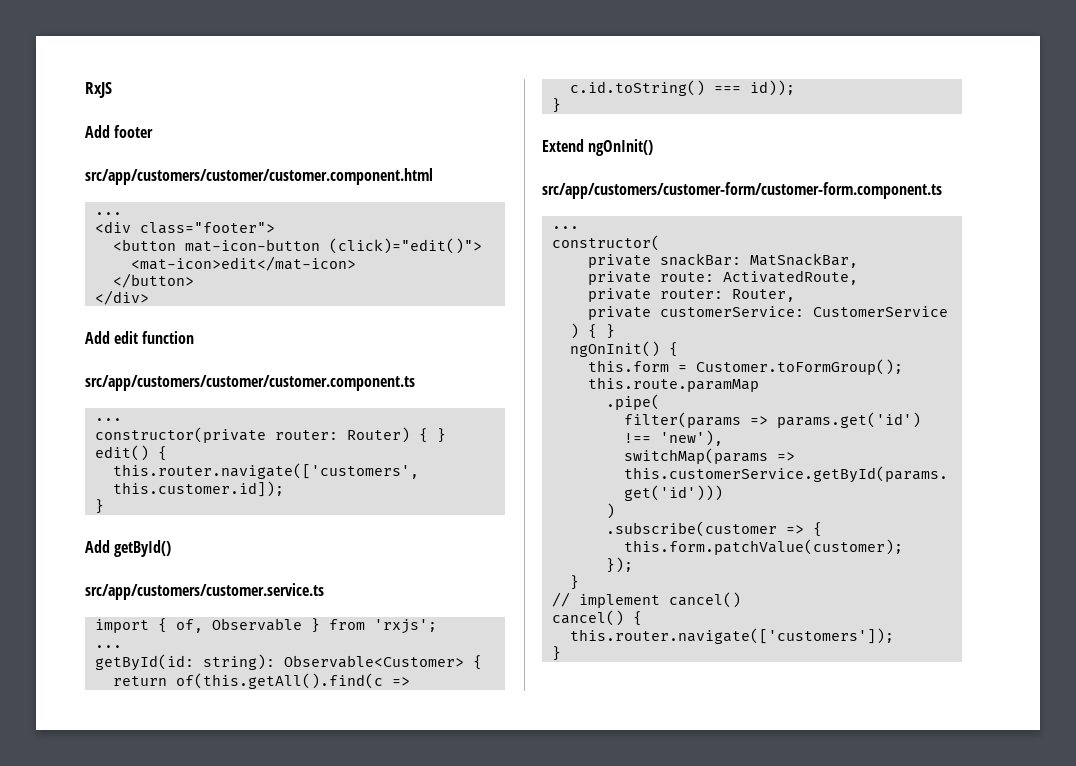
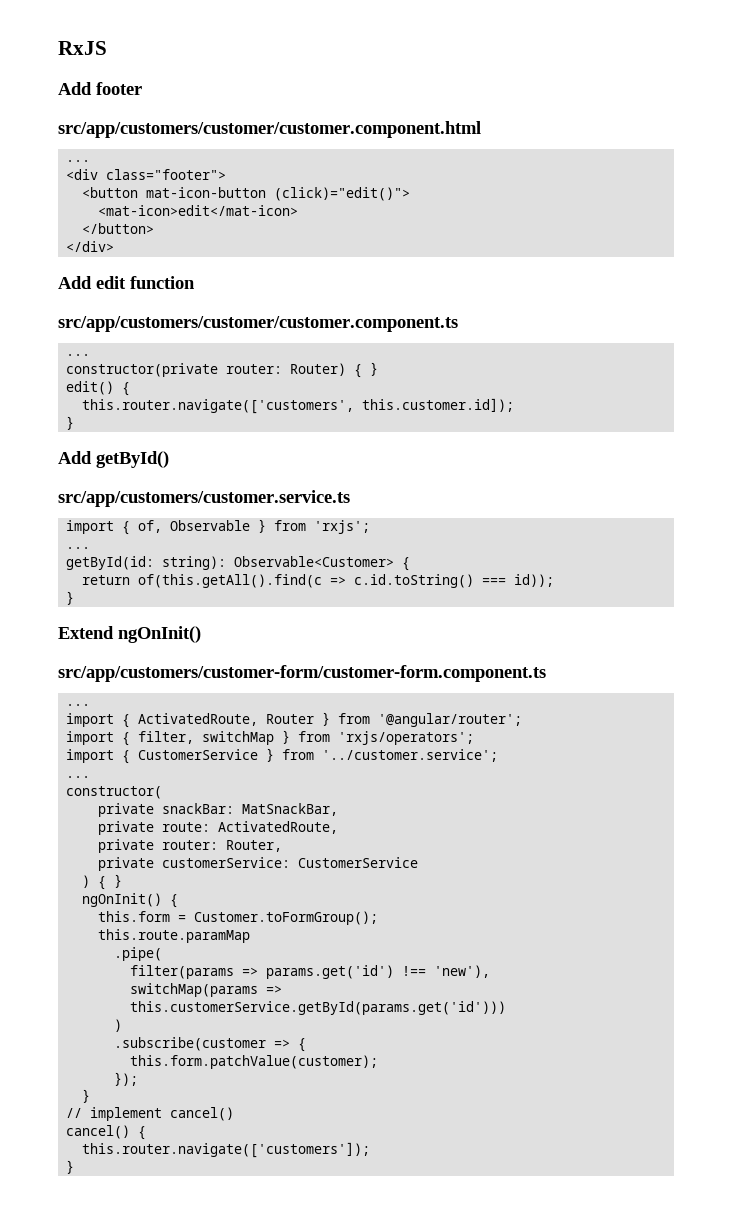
(579, 227) none -> [66,712,523,728] [66,730,475,746] [66,748,499,764] [66,776,91,778] // import { ActivatedRoute, Router } from '@angular/router'; // import { filter, switchMap } from 'rxjs/operators'; // import { CustomerService } from '../customer.service'; // ...

